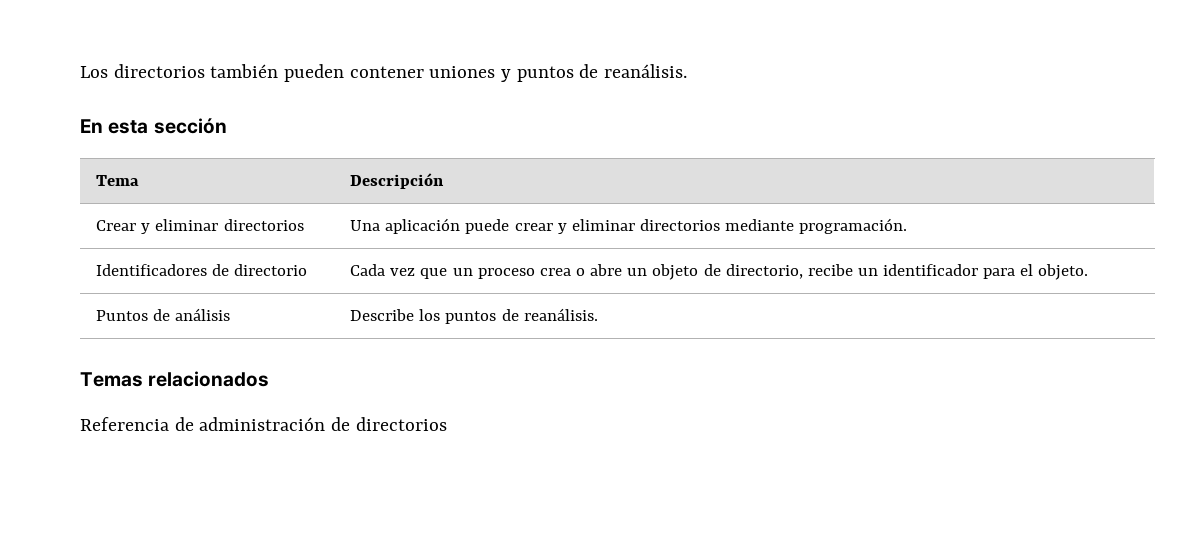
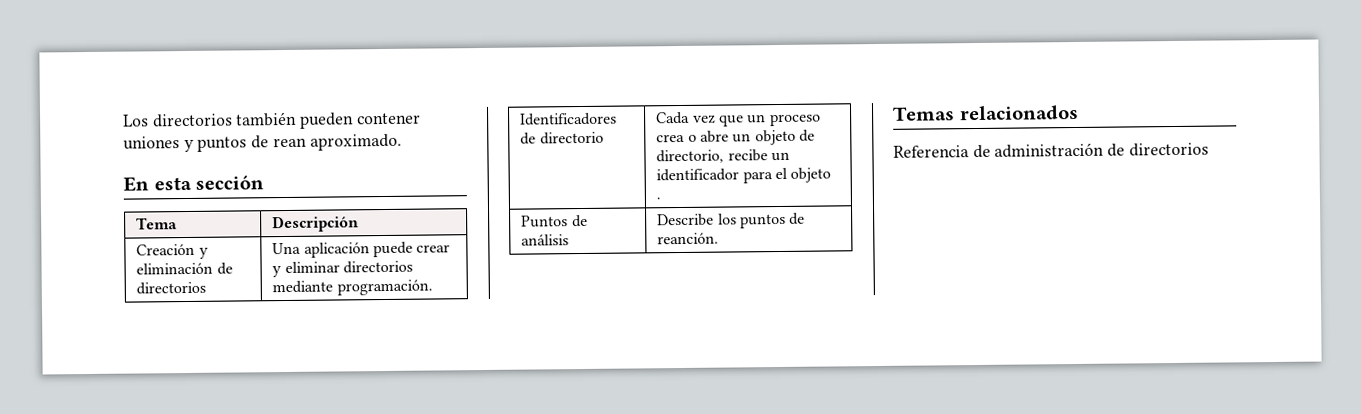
[604,64,688,78] reanálisis. -> [272,133,402,151] rean aproximado.
[96,219,219,234] Crear y eliminar -> [136,243,209,259] [136,262,233,275] Creación y eliminación de
[1038,264,1089,280] objeto. -> [790,167,832,183] [656,197,662,200] objeto .
[523,308,598,321] reanálisis. -> [657,232,720,245] reanción.

